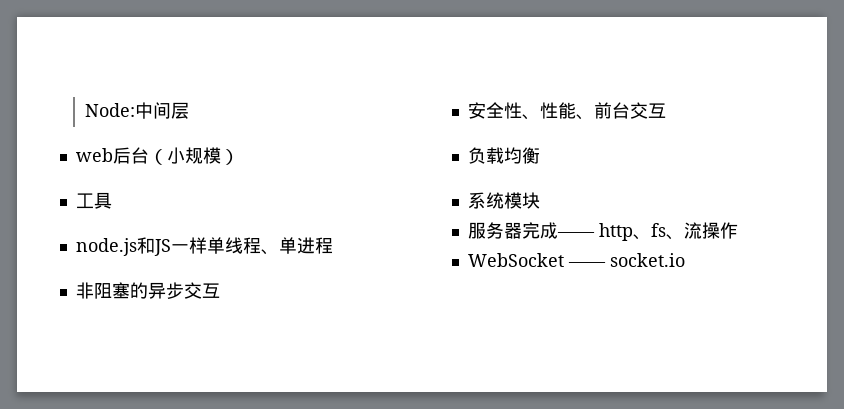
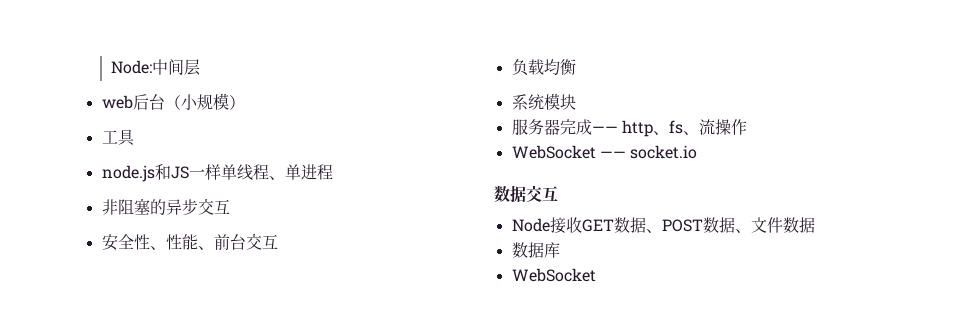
(685, 260) none -> [494,185,558,203] [511,217,815,234] [511,242,560,258] [511,268,596,282] // 数据交互 // Node接收GET数据、POST数据、文件数据 // 数据库 // WebSocket

